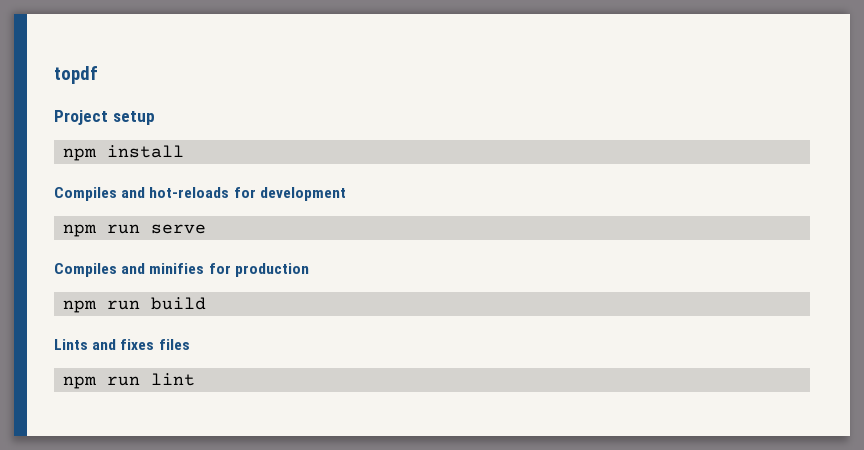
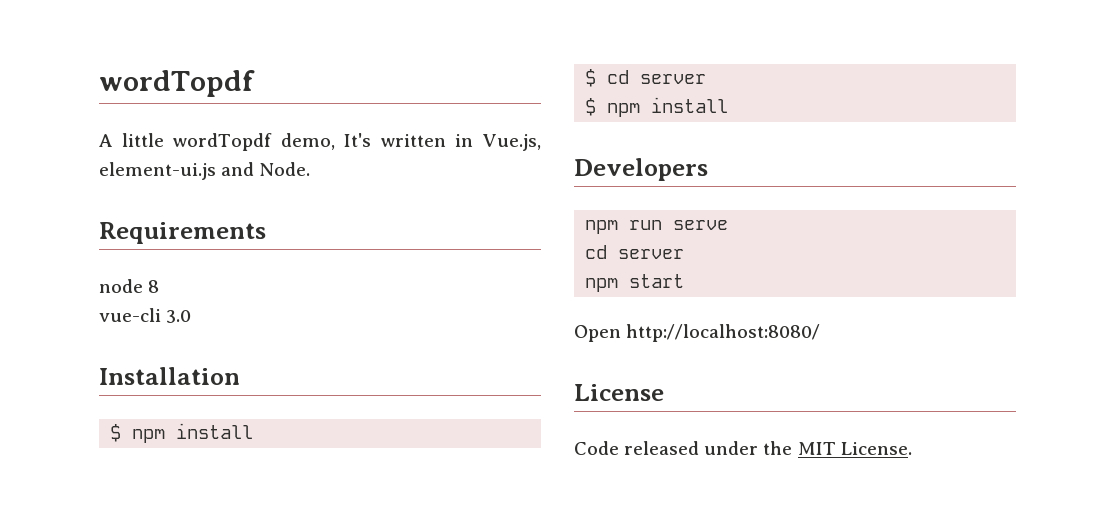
[54,66,98,84] [54,110,155,125] [63,145,184,161] [54,187,346,201] [63,224,206,237] [54,263,309,277] [63,297,206,313] [54,339,190,350] [63,373,195,389] topdf // Project setup // npm install // Compiles and hot-reloads for development // npm run serve // Compiles and minifies for production // npm run build // Lints and fixes files // npm run lint -> [99,70,255,97] [99,133,541,151] [99,162,311,180] [99,222,266,244] [99,279,160,293] [99,308,192,323] [99,367,240,385] [110,423,254,443] [585,69,707,87] [585,97,729,117] [574,158,708,181] [585,220,729,234] [585,245,685,259] [585,274,685,292] [574,324,821,342] [574,384,664,401] [574,441,912,455] wordTopdf // A little wordTopdf demo, It's written in Vue.js, element-ui.js and Node. // Requirements // node 8 // vue-cli 3.0 // Installation // $ npm install // $ cd server // $ npm install // Developers // npm run serve // cd server // npm start // Open http://localhost:8080/ // License // Code released under the MIT License.

